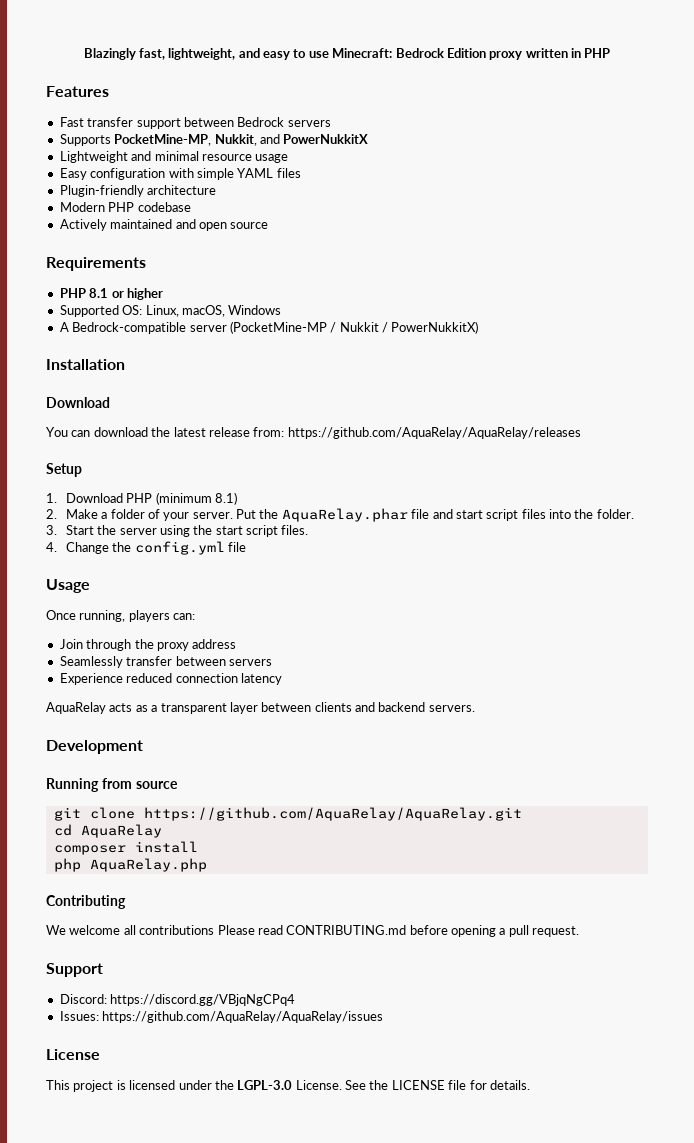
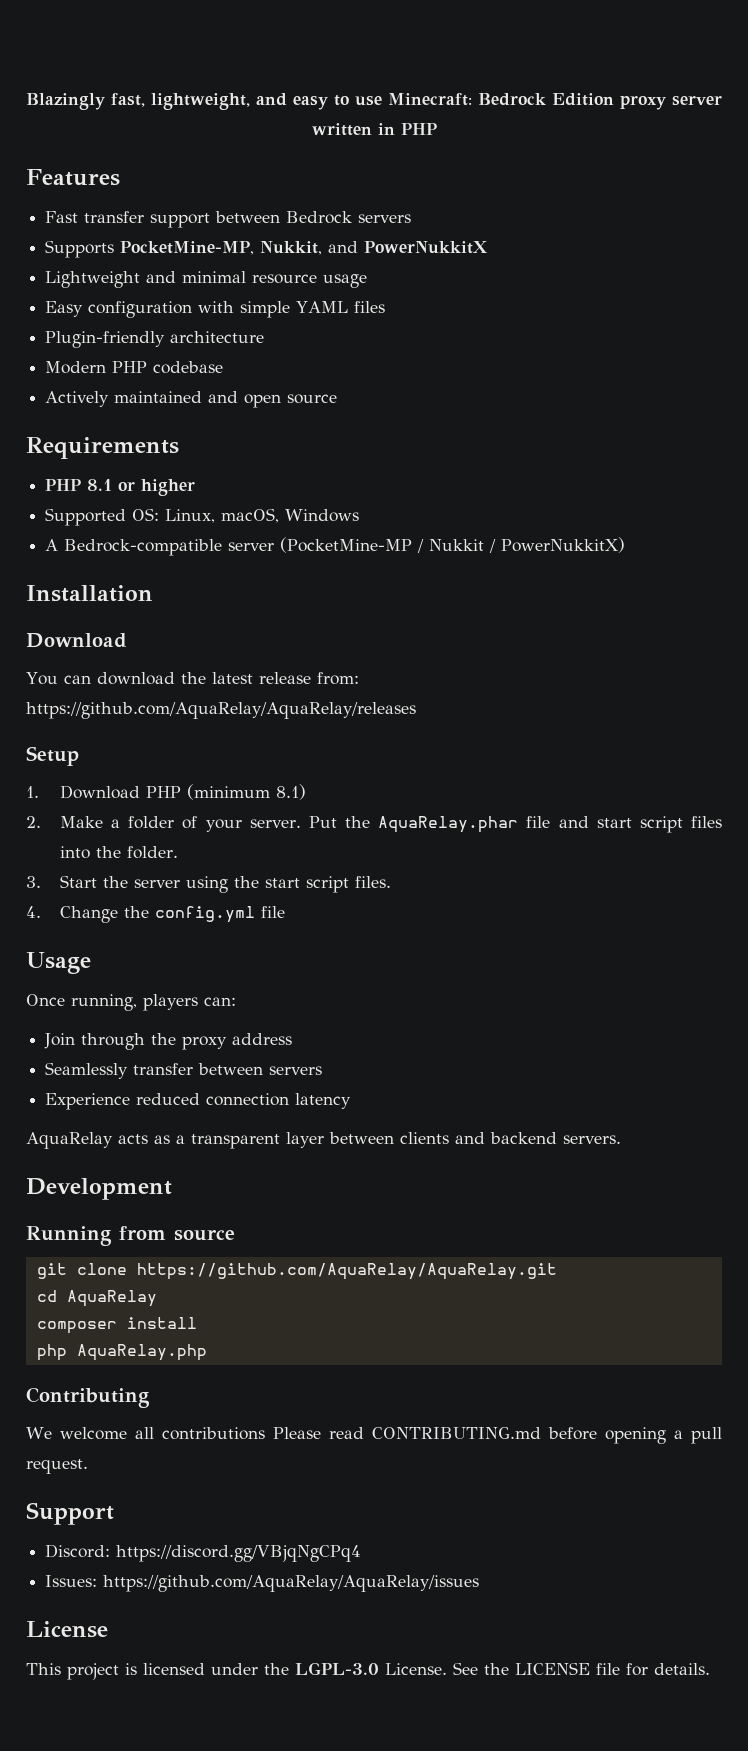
(523, 55) none -> [672,95,722,106] server

